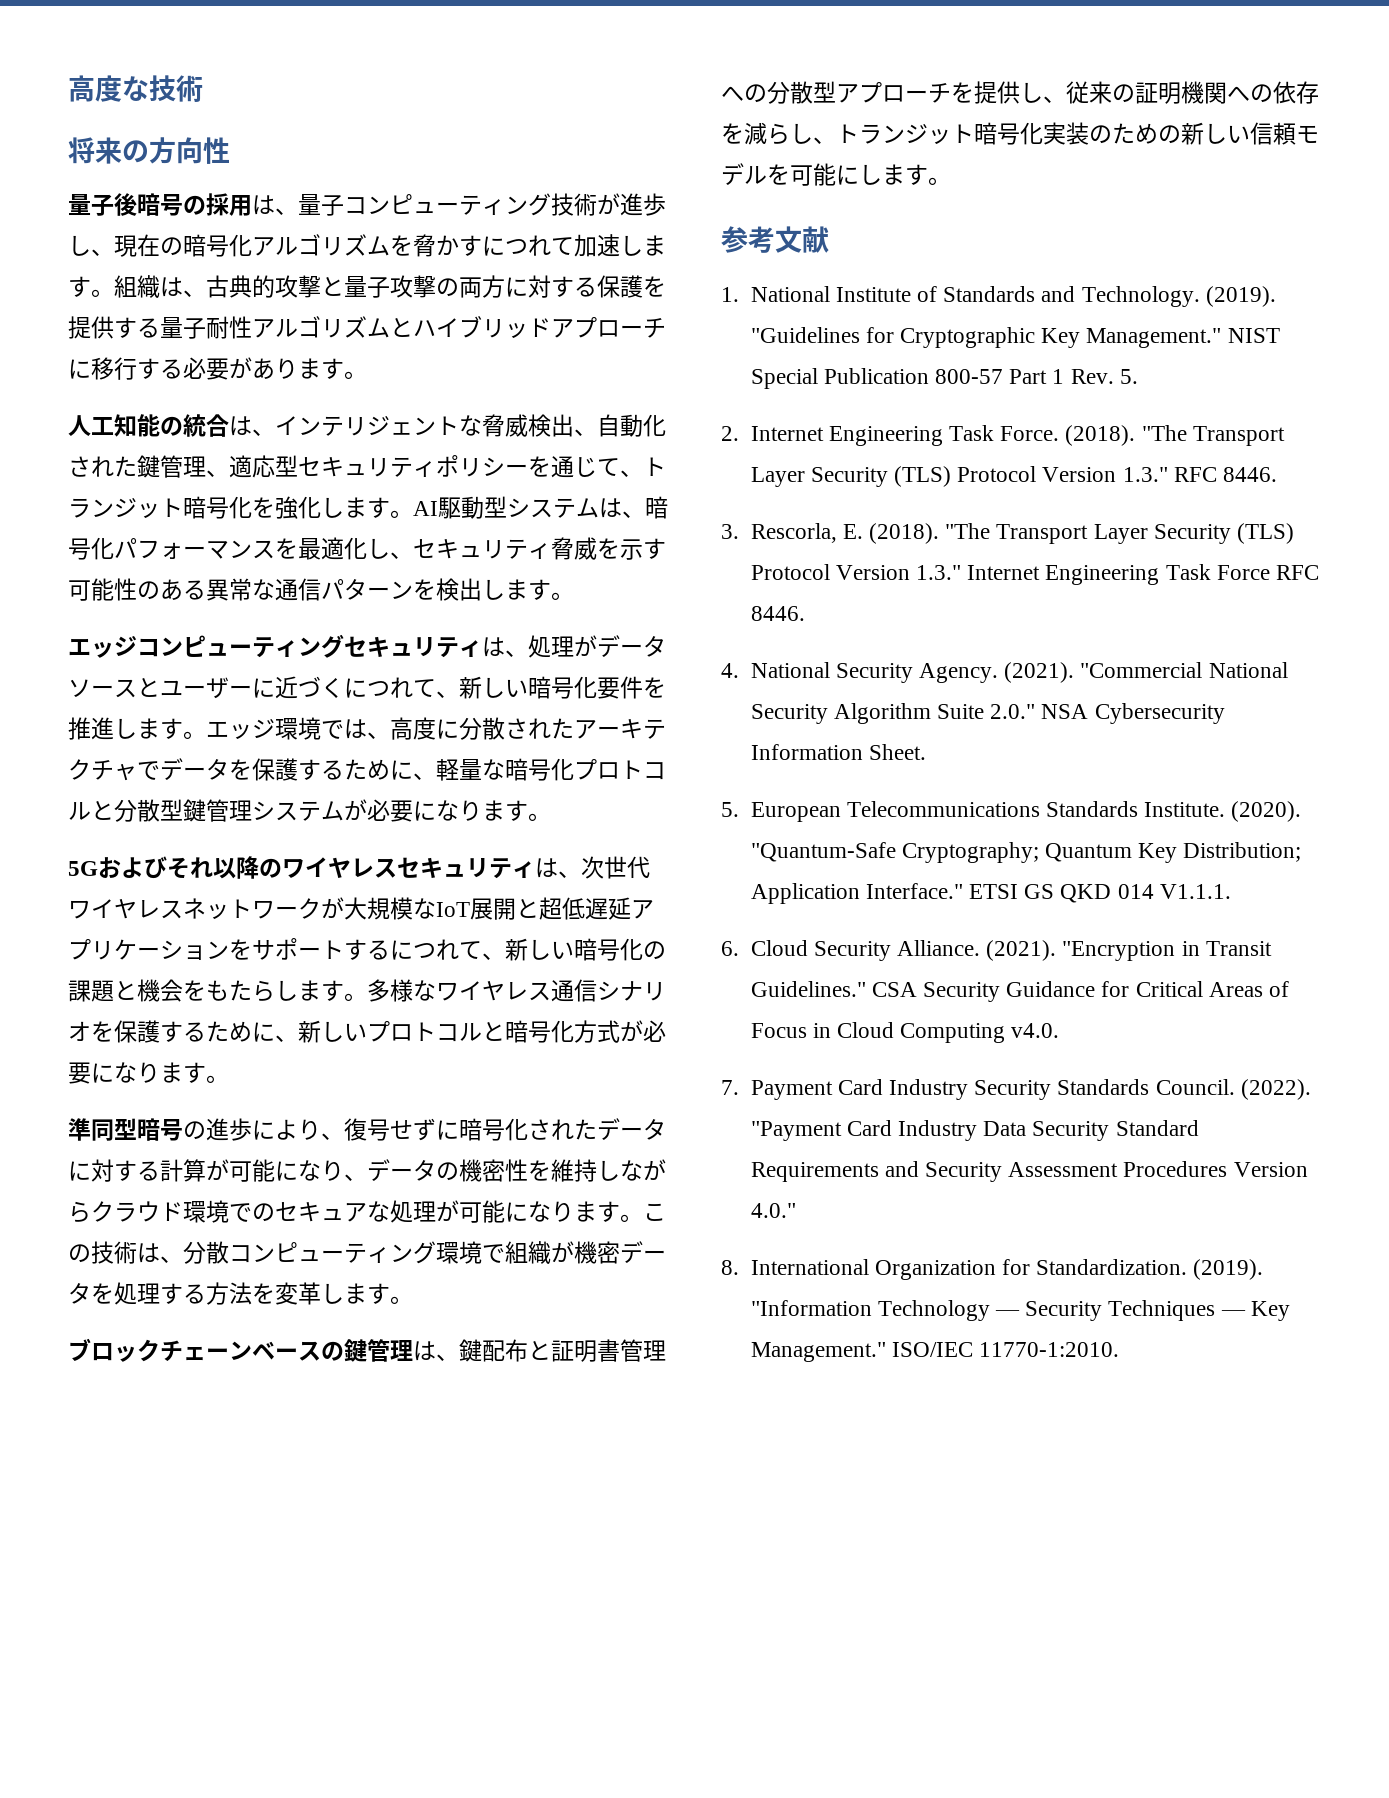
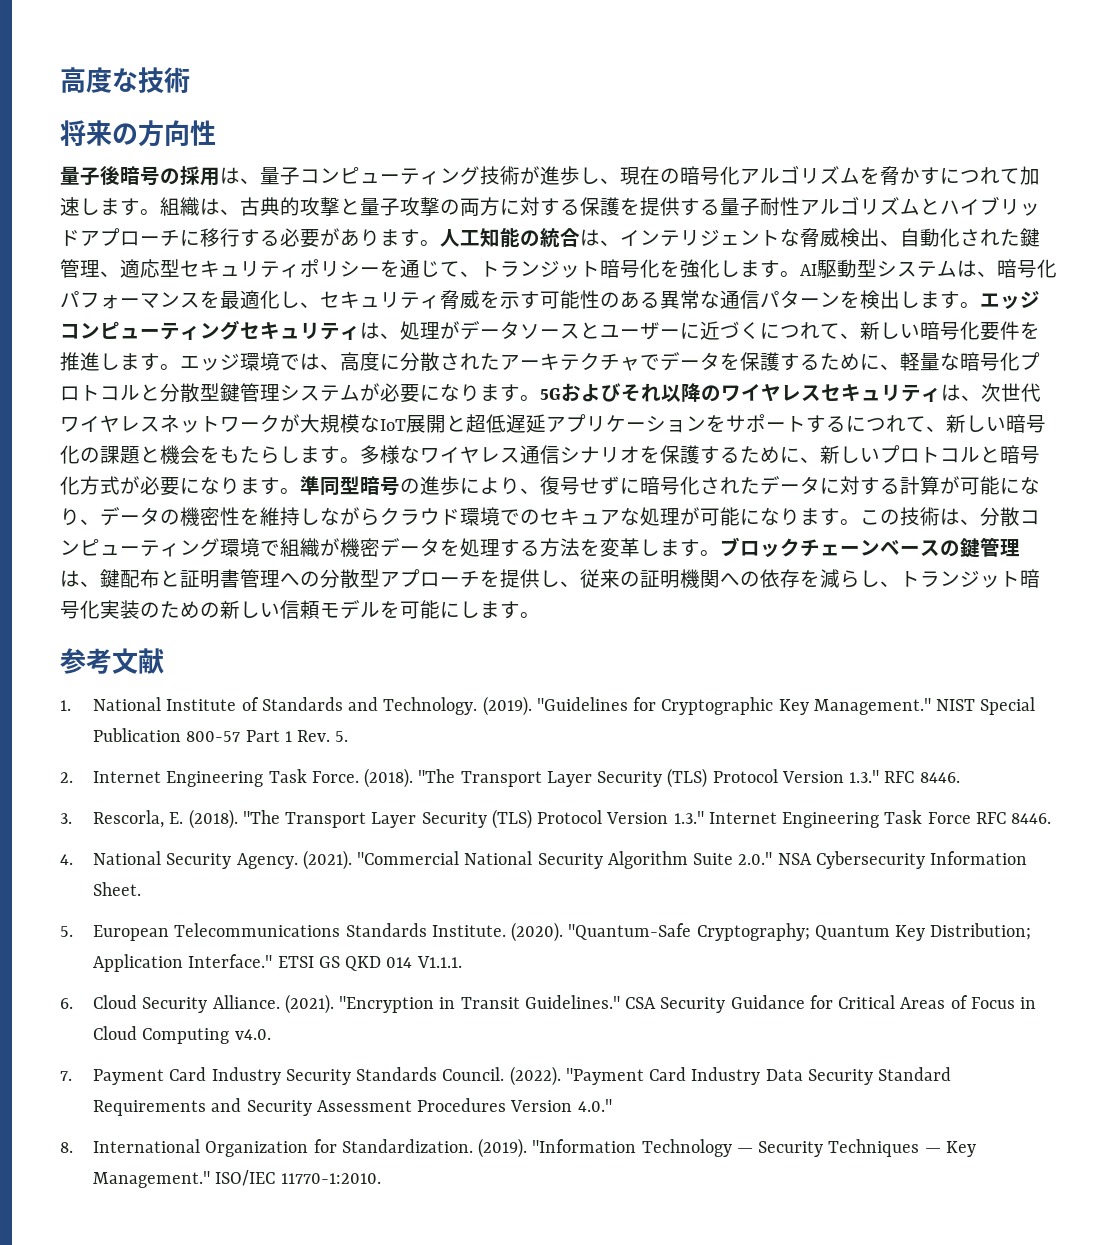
(367, 375) // -> (440, 243) none
(574, 596) // -> (980, 305) none
(551, 817) // -> (540, 398) none
(229, 1079) // -> (300, 491) none
(413, 1300) // -> (720, 553) none

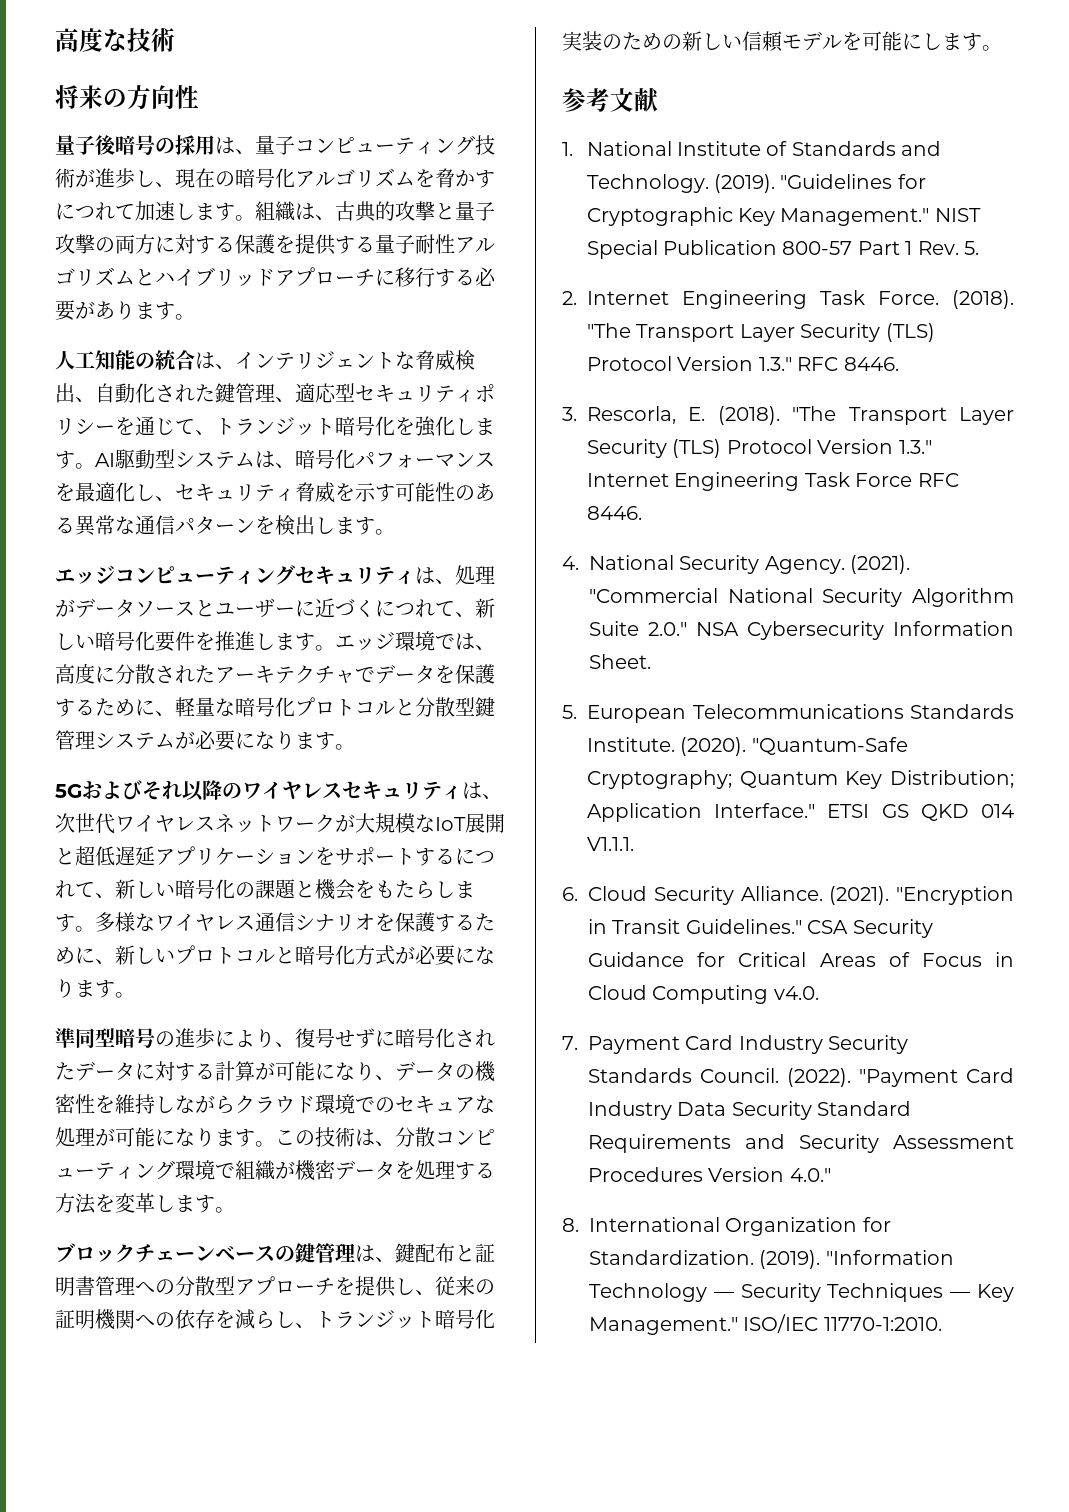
(440, 243) none -> (195, 317) //
(980, 305) none -> (395, 532) //
(540, 398) none -> (355, 747) //
(300, 491) none -> (135, 995) //
(720, 553) none -> (235, 1210) //

